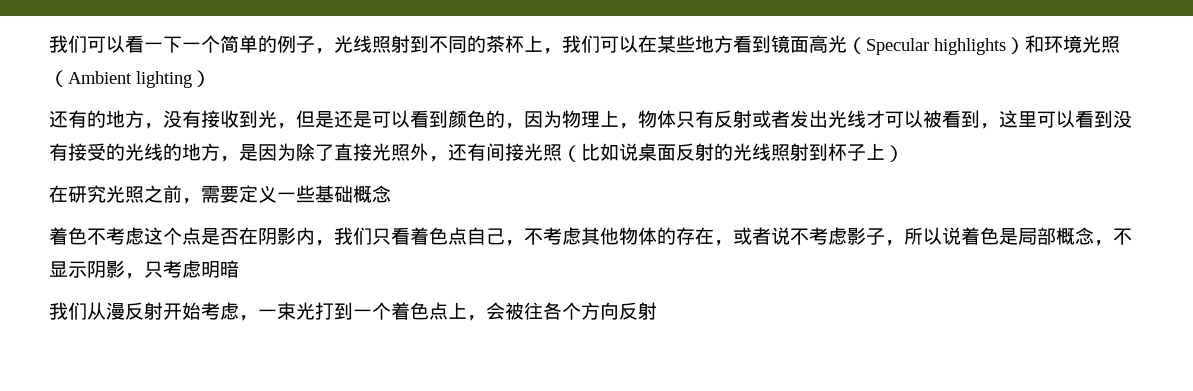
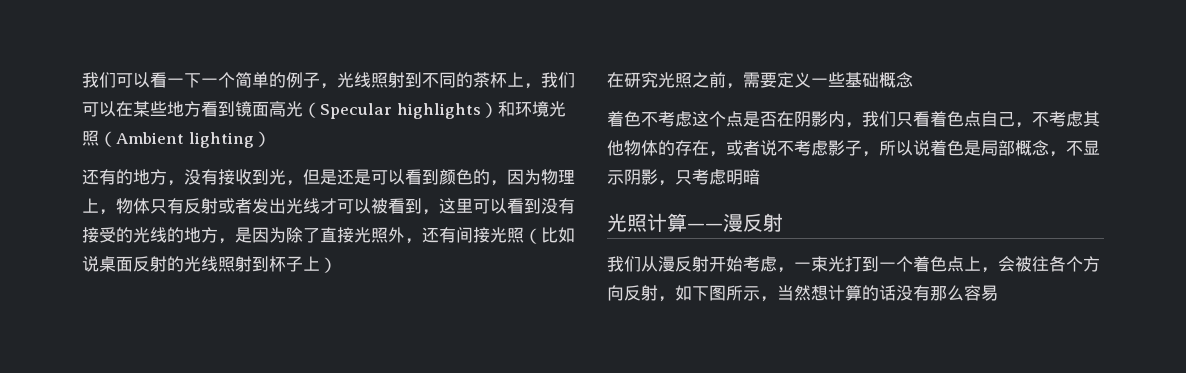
(239, 269) none -> [607,213,783,232] // 光照计算——漫反射
(657, 311) none -> [658,285,998,302] ，如下图所示，当然想计算的话没有那么容易

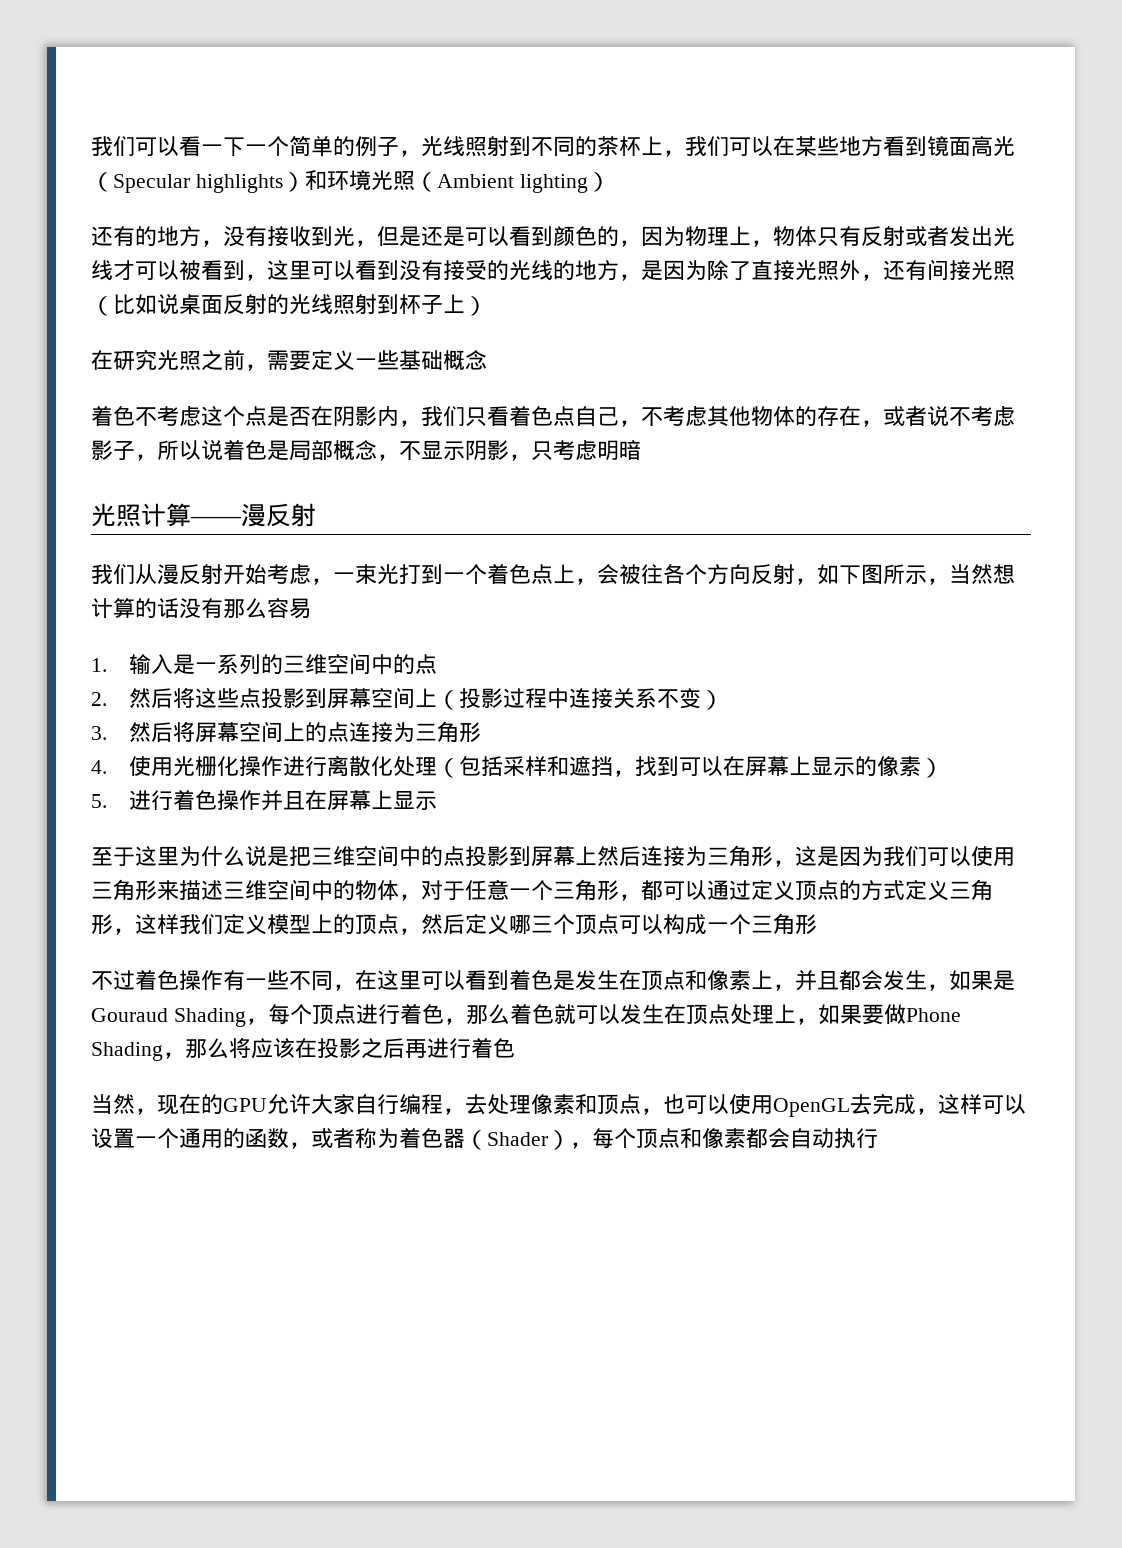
(998, 293) none -> [91,653,437,675] [91,687,723,710] [91,721,481,743] [91,755,943,778] [91,790,437,811] [91,845,1015,867] [91,879,993,901] [91,913,817,935] [91,970,1015,991] [91,1004,961,1027] [91,1037,515,1061] [91,1093,1026,1117] [91,1128,878,1150] // 1.输入是一系列的三维空间中的点 // 2.然后将这些点投影到屏幕空间上（投影过程中连接关系不变） // 3.然后将屏幕空间上的点连接为三角形 // 4.使用光栅化操作进行离散化处理（包括采样和遮挡，找到可以在屏幕上显示的像素） // 5.进行着色操作并且在屏幕上显示 // 至于这里为什么说是把三维空间中的点投影到屏幕上然后连接为三角形，这是因为我们可以使用三角形来描述三维空间中的物体，对于任意一个三角形，都可以通过定义顶点的方式定义三角形，这样我们定义模型上的顶点，然后定义哪三个顶点可以构成一个三角形 // 不过着色操作有一些不同，在这里可以看到着色是发生在顶点和像素上，并且都会发生，如果是Gouraud Shading，每个顶点进行着色，那么着色就可以发生在顶点处理上，如果要做Phone Shading，那么将应该在投影之后再进行着色 // 当然，现在的GPU允许大家自行编程，去处理像素和顶点，也可以使用OpenGL去完成，这样可以设置一个通用的函数，或者称为着色器（Shader），每个顶点和像素都会自动执行

